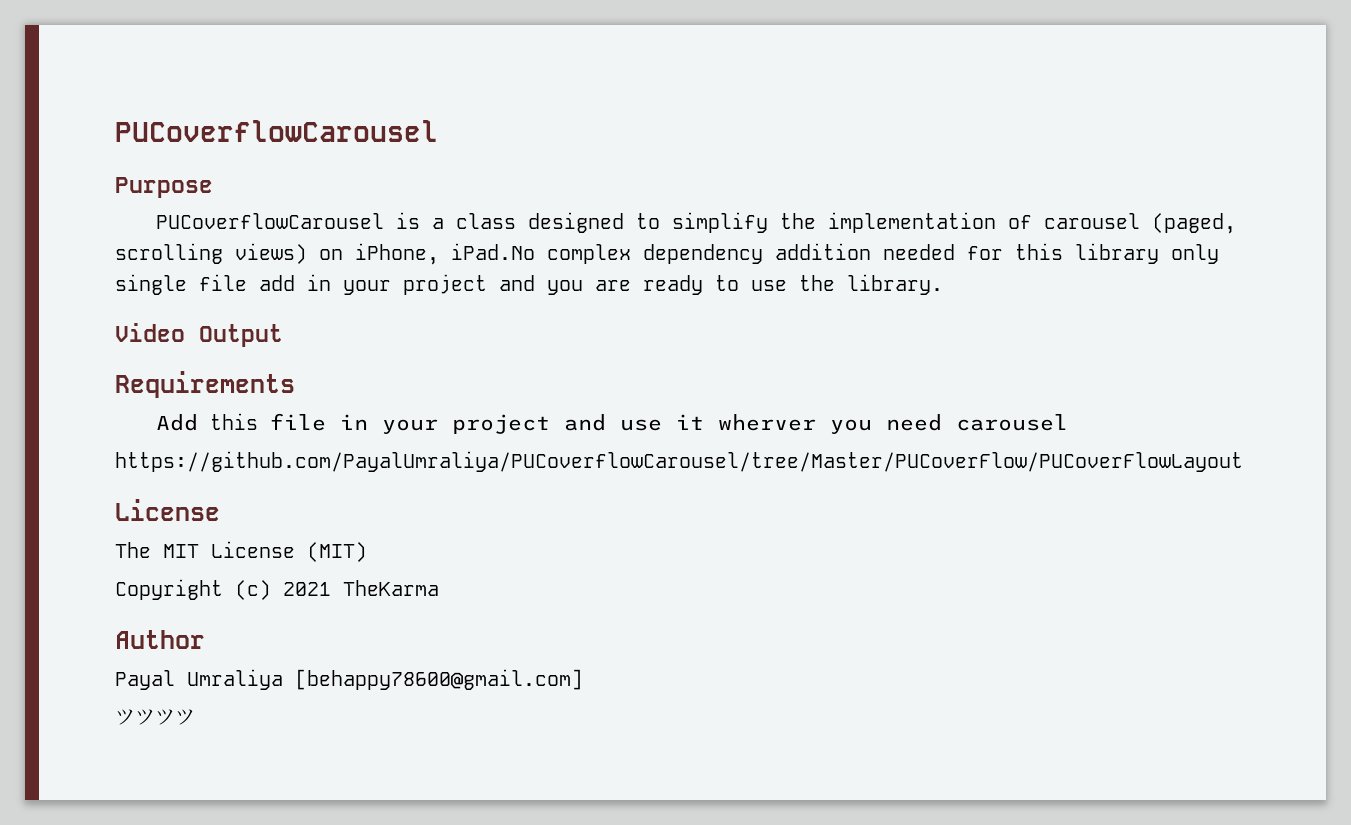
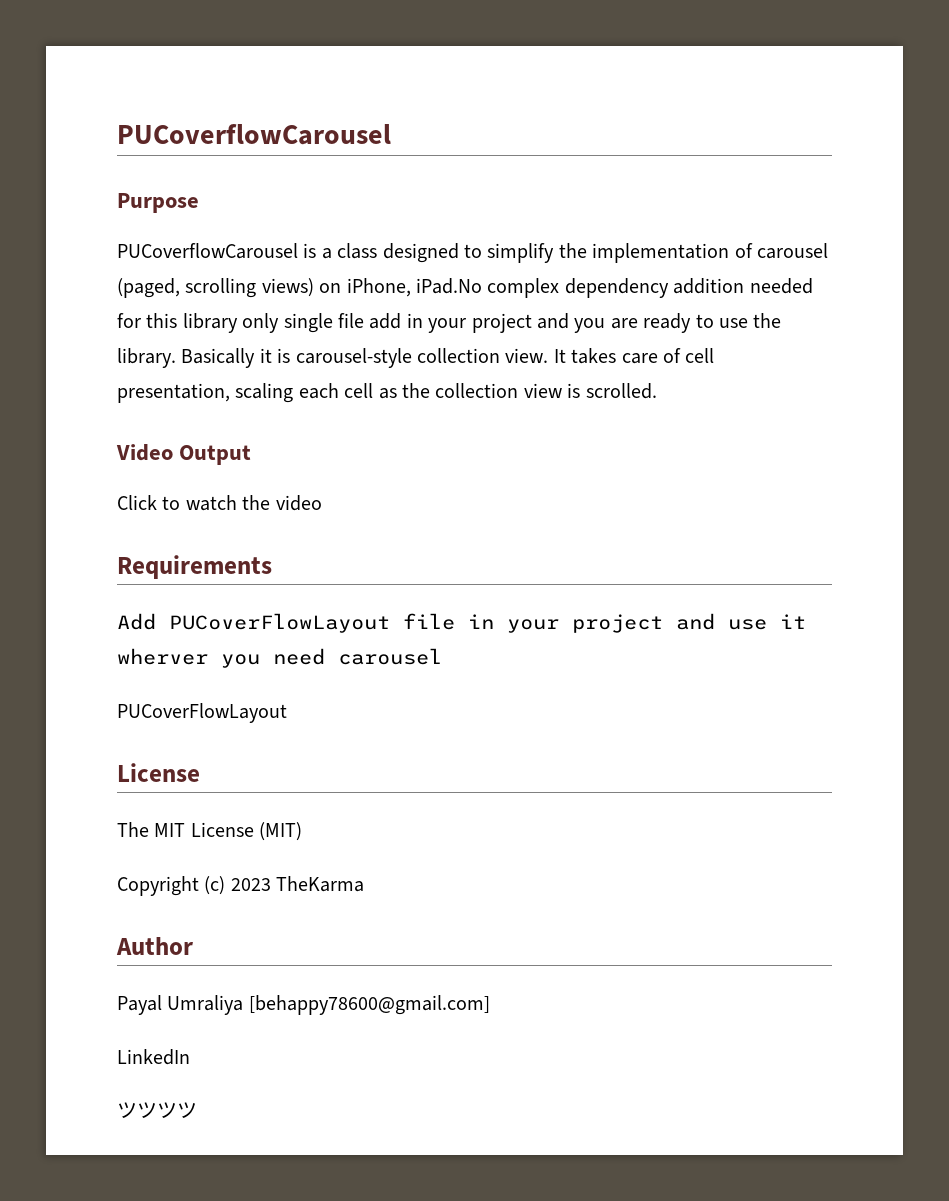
[115,323,283,347] // Video Output -> [181,348,715,368] [117,383,657,403] [116,444,252,465] [117,495,322,511] Basically it is carousel-style collection view. It takes care of cell presentation, scaling each cell as the collection view is scrolled. // Video Output // Click to watch the video
[210,413,259,430] this -> [169,613,390,633] PUCoverFlowLayout
[115,451,1243,472] https://github.com/PayalUmraliya/PUCoverflowCarousel/tree/Master/PUCoverFlow/PUCoverFlowLayout -> [117,703,287,723] PUCoverFlowLayout
[283,582,331,596] 2021 -> [230,878,271,891] 2023
(583, 679) none -> [117,1049,190,1065] // LinkedIn

